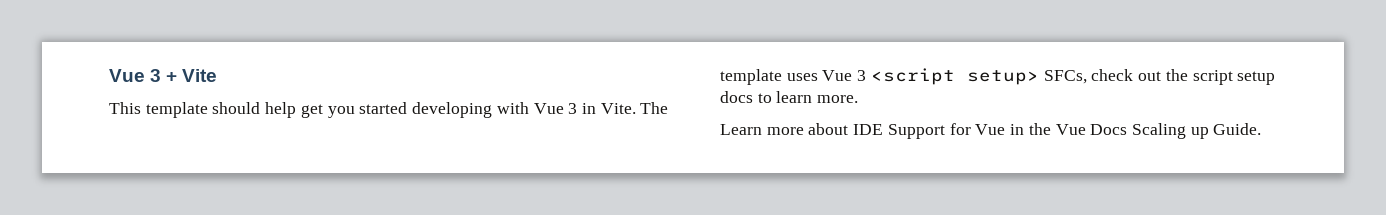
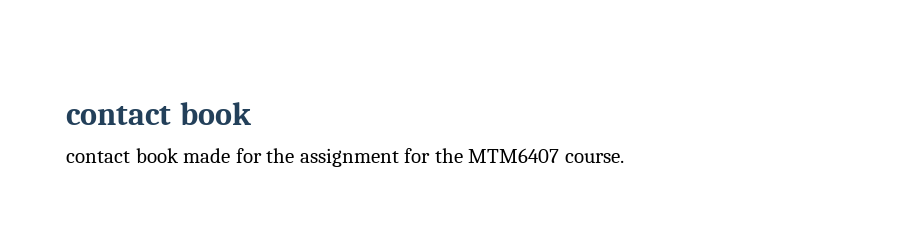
[109,69,218,82] [109,102,669,118] [720,68,1276,85] [720,91,859,103] [720,123,1262,139] Vue 3 + Vite // This template should help get you started developing with Vue 3 in Vite. The template uses Vue 3 <script setup> SFCs, check out the script setup docs to learn more. // Learn more about IDE Support for Vue in the Vue Docs Scaling up Guide. -> [66,102,252,125] [66,148,624,167] contact book // contact book made for the assignment for the MTM6407 course.

